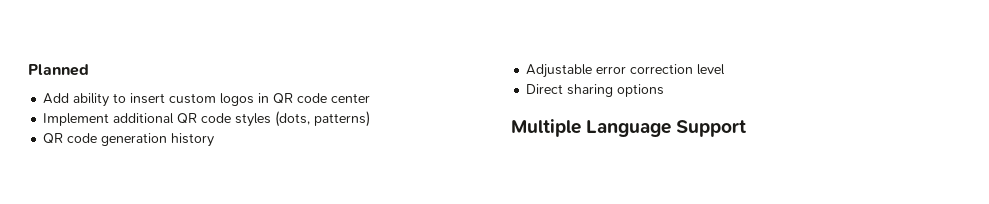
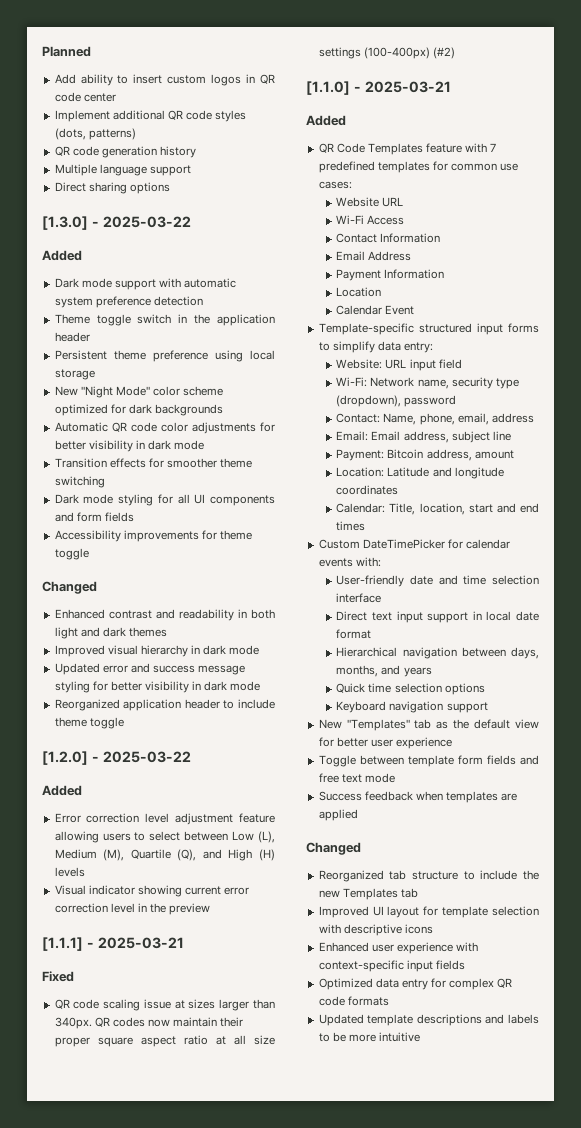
[526,64,726,78] Adjustable error correction level -> [54,164,191,176] Multiple language support
[511,119,747,137] Multiple Language Support -> [42,216,191,230] [42,250,82,261] [54,278,237,290] [54,296,203,308] [54,314,275,326] [54,332,90,342] [54,350,275,362] [54,369,95,380] [54,386,224,398] [54,404,223,416] [54,422,275,434] [54,440,205,452] [54,458,253,468] [54,476,105,488] [54,494,275,506] [54,512,134,522] [54,530,252,542] [54,548,89,560] [42,581,97,594] [54,609,275,621] [54,627,167,639] [54,645,260,657] [54,663,246,675] [54,681,261,693] [54,699,275,711] [54,717,124,729] [42,751,191,765] [42,785,82,796] [54,813,275,825] [54,831,275,843] [54,849,275,861] [54,867,85,877] [54,885,250,897] [54,903,211,915] [42,937,184,951] [42,971,74,982] [54,999,275,1011] [54,1017,244,1029] [54,1035,275,1047] [318,47,455,59] [306,81,451,95] [306,115,346,126] [318,143,497,155] [318,161,519,173] [318,181,352,189] [336,197,404,207] [336,215,405,225] [336,233,441,243] [336,251,412,261] [336,269,445,281] [336,287,382,297] [336,305,415,315] [318,323,539,335] [318,341,433,353] [336,359,462,371] [336,377,519,389] [336,395,457,407] [336,413,534,425] [336,431,511,443] [336,449,514,461] [336,467,504,479] [336,485,399,495] [336,503,539,515] [336,521,366,531] [318,539,510,549] [318,557,381,567] [336,575,539,587] [336,593,382,603] [336,611,539,623] [336,629,372,639] [336,647,539,659] [336,665,432,677] [336,683,485,695] [336,701,488,713] [318,719,539,731] [318,737,452,749] [318,755,539,767] [318,773,395,783] [318,791,518,803] [318,809,358,821] [306,842,361,855] [318,870,539,882] [318,888,418,900] [318,906,539,918] [318,924,433,936] [318,942,478,954] [318,960,465,972] [318,978,513,990] [318,996,389,1006] [318,1014,539,1026] [318,1032,420,1042] [1.3.0] - 2025-03-22 // Added // Dark mode support with automatic system preference detection // Theme toggle switch in the application header // Persistent theme preference using local storage // New "Night Mode" color scheme optimized for dark backgrounds // Automatic QR code color adjustments for better visibility in dark mode // Transition effects for smoother theme switching // Dark mode styling for all UI components and form fields // Accessibility improvements for theme toggle // Changed // Enhanced contrast and readability in both light and dark themes // Improved visual hierarchy in dark mode // Updated error and success message styling for better visibility in dark mode // Reorganized application header to include theme toggle // [1.2.0] - 2025-03-22 // Added // Error correction level adjustment feature allowing users to select between Low (L), Medium (M), Quartile (Q), and High (H) levels // Visual indicator showing current error correction level in the preview // [1.1.1] - 2025-03-21 // Fixed // QR code scaling issue at sizes larger than 340px. QR codes now maintain their proper square aspect ratio at all size settings (100-400px) (#2) // [1.1.0] - 2025-03-21 // Added // QR Code Templates feature with 7 predefined templates for common use cases: // Website URL // Wi-Fi Access // Contact Information // Email Address // Payment Information // Location // Calendar Event // Template-specific structured input forms to simplify data entry: // Website: URL input field // Wi-Fi: Network name, security type (dropdown), password // Contact: Name, phone, email, address // Email: Email address, subject line // Payment: Bitcoin address, amount // Location: Latitude and longitude coordinates // Calendar: Title, location, start and end times // Custom DateTimePicker for calendar events with: // User-friendly date and time selection interface // Direct text input support in local date format // Hierarchical navigation between days, months, and years // Quick time selection options // Keyboard navigation support // New "Templates" tab as the default view for better user experience // Toggle between template form fields and free text mode // Success feedback when templates are applied // Changed // Reorganized tab structure to include the new Templates tab // Improved UI layout for template selection with descriptive icons // Enhanced user experience with context-specific input fields // Optimized data entry for complex QR code formats // Updated template descriptions and labels to be more intuitive

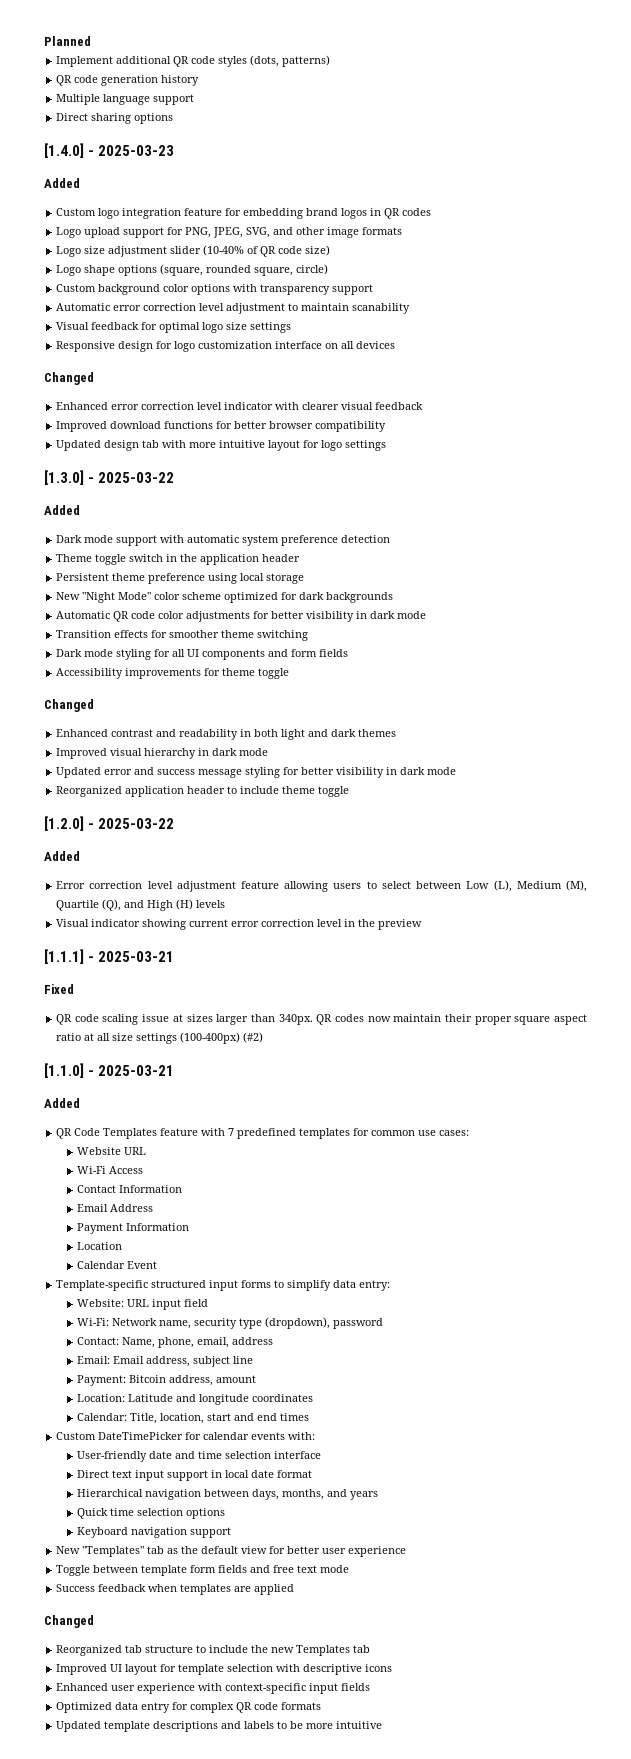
[54,74,275,86] [54,92,116,102] // Add ability to insert custom logos in QR code center -> (91, 41) none
(170, 188) none -> [44,143,175,158] [44,178,80,188] [56,208,432,219] [56,227,403,238] [56,245,331,257] [56,264,329,276] [56,284,374,295] [56,303,411,314] [56,322,292,333] [56,341,396,352] [44,372,94,385] [56,402,424,410] [56,421,387,432] [56,440,387,451] // [1.4.0] - 2025-03-23 // Added // Custom logo integration feature for embedding brand logos in QR codes // Logo upload support for PNG, JPEG, SVG, and other image formats // Logo size adjustment slider (10-40% of QR code size) // Logo shape options (square, rounded square, circle) // Custom background color options with transparency support // Automatic error correction level adjustment to maintain scanability // Visual feedback for optimal logo size settings // Responsive design for logo customization interface on all devices // Changed // Enhanced error correction level indicator with clearer visual feedback // Improved download functions for better browser compatibility // Updated design tab with more intuitive layout for logo settings

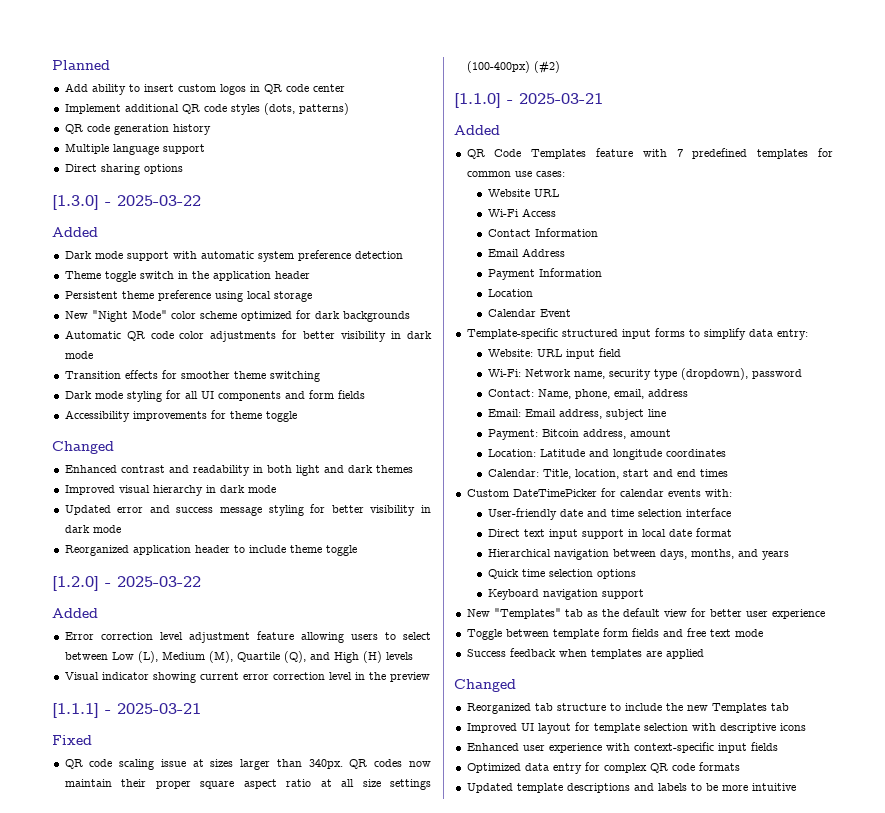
(91, 41) none -> [64,83,345,95] // Add ability to insert custom logos in QR code center
[44,143,175,158] [44,178,80,188] [56,208,432,219] [56,227,403,238] [56,245,331,257] [56,264,329,276] [56,284,374,295] [56,303,411,314] [56,322,292,333] [56,341,396,352] [44,372,94,385] [56,402,424,410] [56,421,387,432] [56,440,387,451] // [1.4.0] - 2025-03-23 // Added // Custom logo integration feature for embedding brand logos in QR codes // Logo upload support for PNG, JPEG, SVG, and other image formats // Logo size adjustment slider (10-40% of QR code size) // Logo shape options (square, rounded square, circle) // Custom background color options with transparency support // Automatic error correction level adjustment to maintain scanability // Visual feedback for optimal logo size settings // Responsive design for logo customization interface on all devices // Changed // Enhanced error correction level indicator with clearer visual feedback // Improved download functions for better browser compatibility // Updated design tab with more intuitive layout for logo settings -> (183, 169) none

